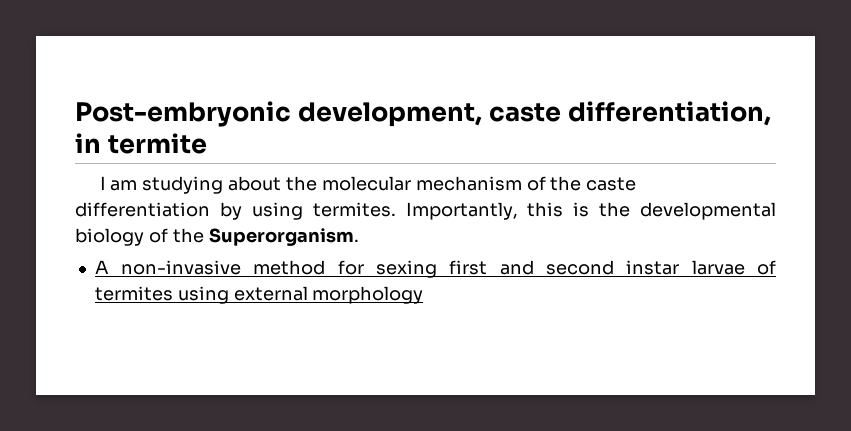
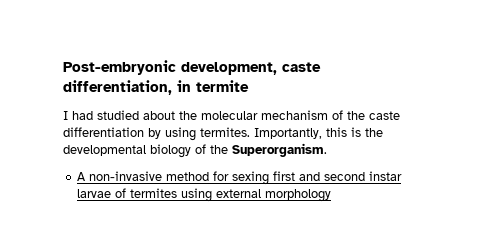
[110,176,224,194] am studying -> [72,110,139,120] had studied

